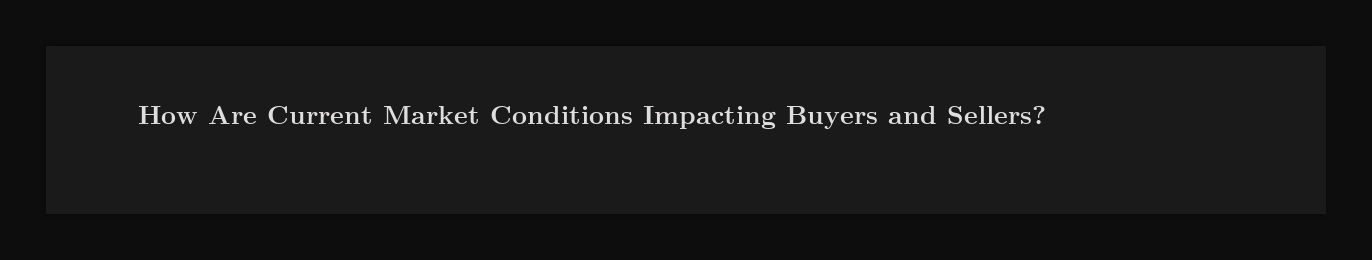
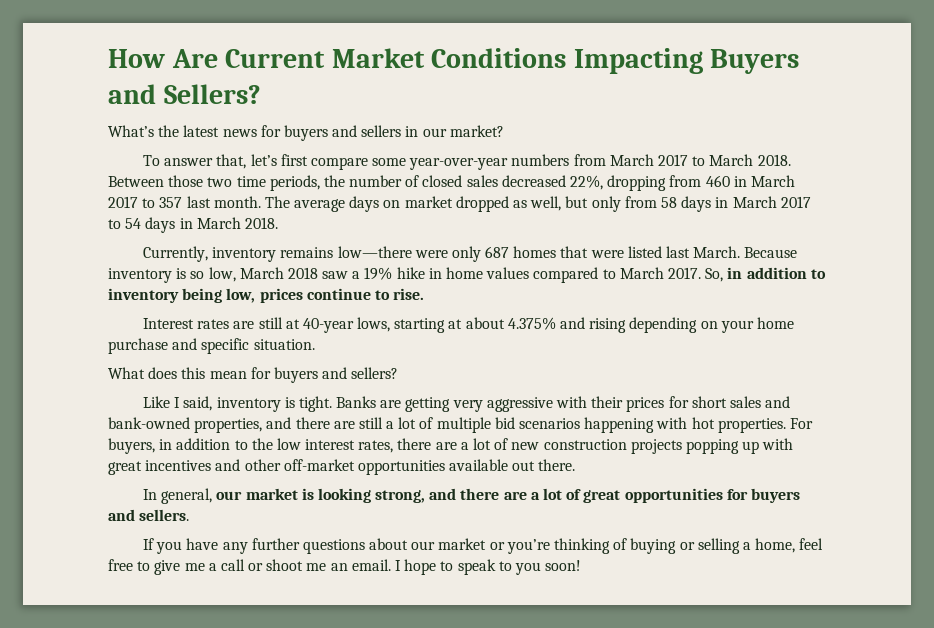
(1046, 115) none -> [108,125,504,141] [142,154,791,170] [108,175,795,191] [108,196,811,212] [108,217,278,233] [142,246,798,262] [108,267,826,283] [108,288,425,303] [142,317,794,333] [108,338,315,354] [108,367,399,383] [142,396,791,412] [108,417,813,433] [108,438,794,454] [108,459,576,475] [142,488,800,504] [108,509,190,521] [142,538,824,554] [108,559,582,575] // What’s the latest news for buyers and sellers in our market? // To answer that, let’s first compare some year-over-year numbers from March 2017 to March 2018. Between those two time periods, the number of closed sales decreased 22%, dropping from 460 in March 2017 to 357 last month. The average days on market dropped as well, but only from 58 days in March 2017 to 54 days in March 2018. // Currently, inventory remains low—there were only 687 homes that were listed last March. Because inventory is so low, March 2018 saw a 19% hike in home values compared to March 2017. So, in addition to inventory being low, prices continue to rise. // Interest rates are still at 40-year lows, starting at about 4.375% and rising depending on your home purchase and specific situation. // What does this mean for buyers and sellers? // Like I said, inventory is tight. Banks are getting very aggressive with their prices for short sales and bank-owned properties, and there are still a lot of multiple bid scenarios happening with hot properties. For buyers, in addition to the low interest rates, there are a lot of new construction projects popping up with great incentives and other off-market opportunities available out there. // In general, our market is looking strong, and there are a lot of great opportunities for buyers and sellers. // If you have any further questions about our market or you’re thinking of buying or selling a home, feel free to give me a call or shoot me an email. I hope to speak to you soon!

